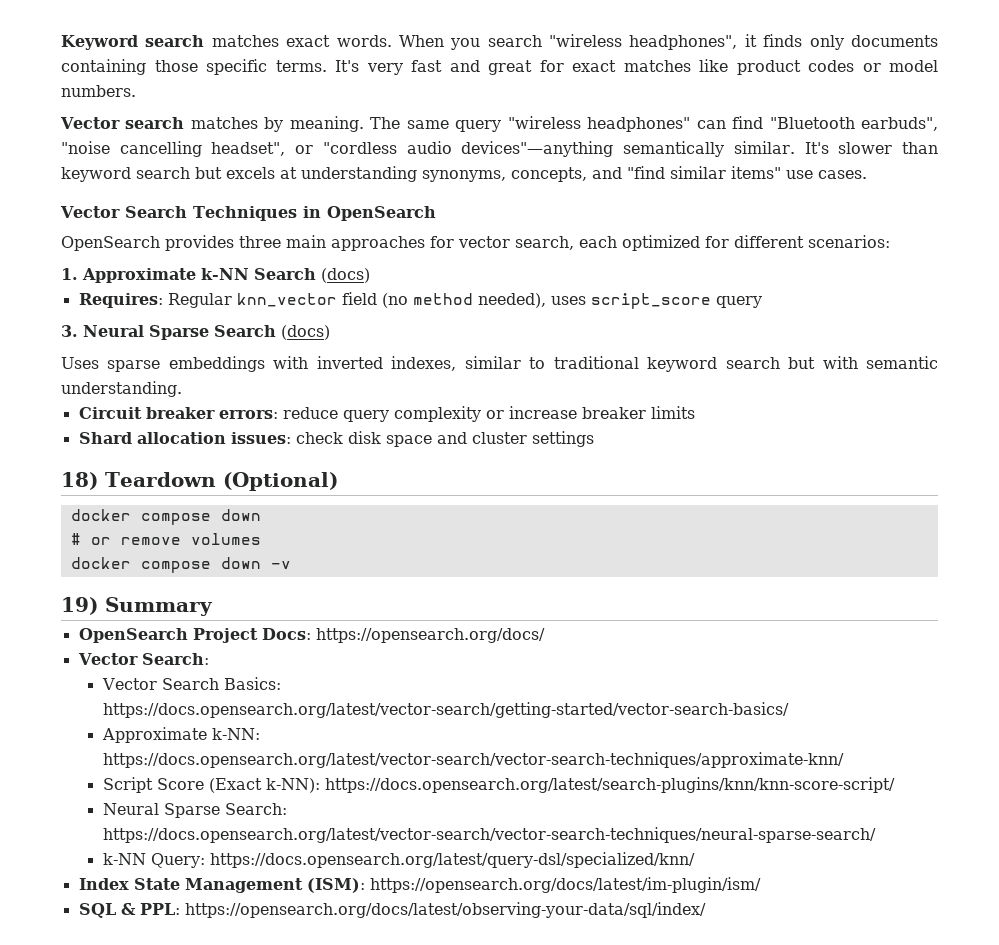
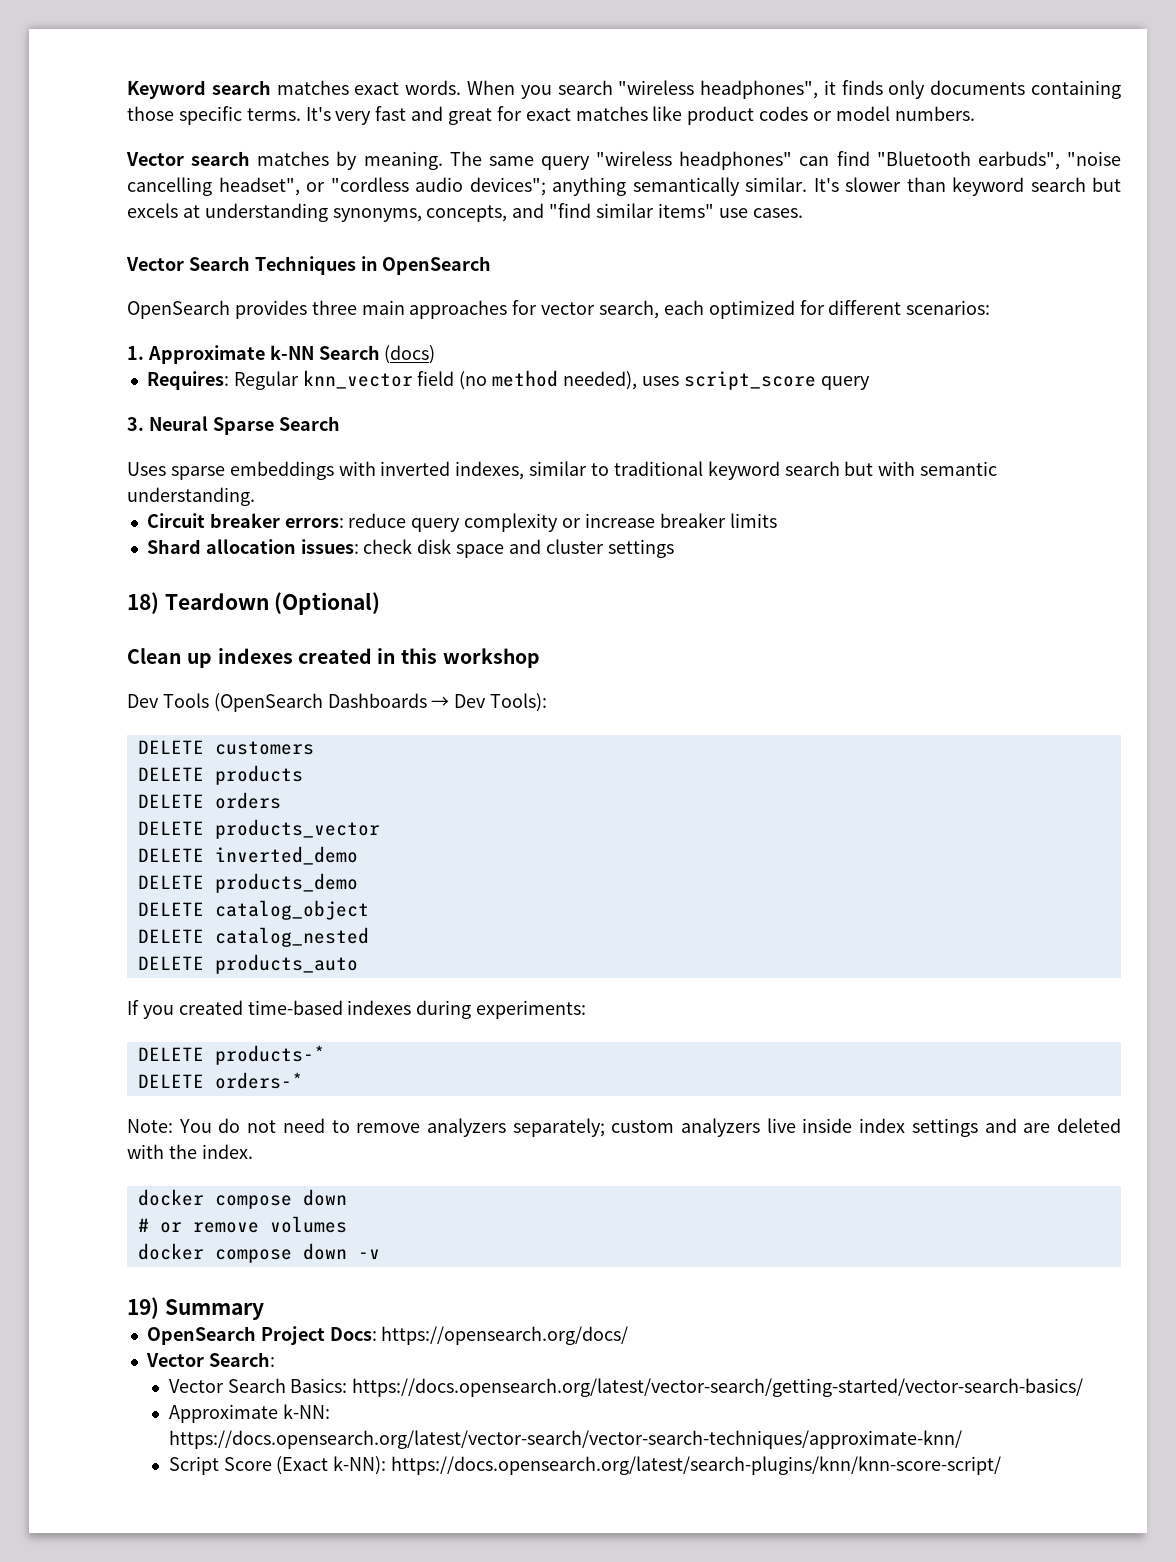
[461,141,614,157] devices"—anything -> [469,177,626,196] devices"; anything
[281,325,330,340] (docs) -> (340, 423) none
(338, 481) none -> [127,648,540,668] [127,693,548,712] [137,740,314,755] [137,765,303,785] [137,792,281,809] [137,819,380,839] [137,846,358,865] [137,873,358,893] [137,900,369,920] [137,927,369,947] [137,954,358,974] [127,1000,587,1019] [137,1045,325,1065] [137,1072,303,1089] [127,1118,1122,1137] [127,1144,253,1159] // Clean up indexes created in this workshop // Dev Tools (OpenSearch Dashboards → Dev Tools): // DELETE customers // DELETE products // DELETE orders // DELETE products_vector // DELETE inverted_demo // DELETE products_demo // DELETE catalog_object // DELETE catalog_nested // DELETE products_auto // If you created time-based indexes during experiments: // DELETE products-* // DELETE orders-* // Note: You do not need to remove analyzers separately; custom analyzers live inside index settings and are deleted with the index.
[102,803,287,818] [102,827,876,843] [102,852,695,868] [78,877,761,893] [78,902,706,918] // Neural Sparse Search: https://docs.opensearch.org/latest/vector-search/vector-search-techniques/neural-sparse-search/ // k-NN Query: https://docs.opensearch.org/latest/query-dsl/specialized/knn/ // Index State Management (ISM): https://opensearch.org/docs/latest/im-plugin/ism/ // SQL & PPL: https://opensearch.org/docs/latest/observing-your-data/sql/index/ -> (1002, 1465) none

